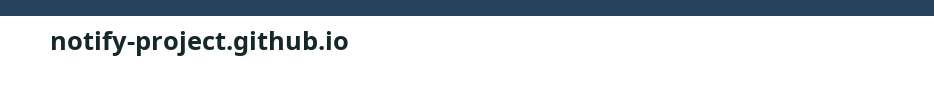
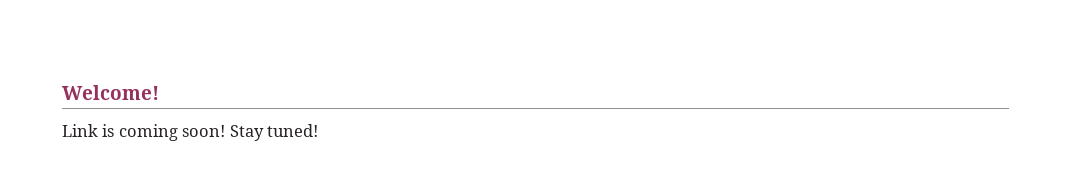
[50,31,349,56] notify-project.github.io -> [62,85,159,100] [62,124,319,141] Welcome! // Link is coming soon! Stay tuned!

